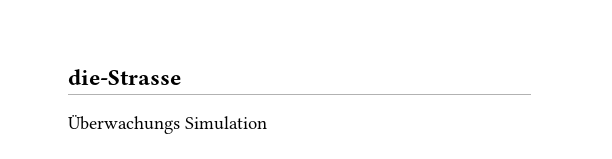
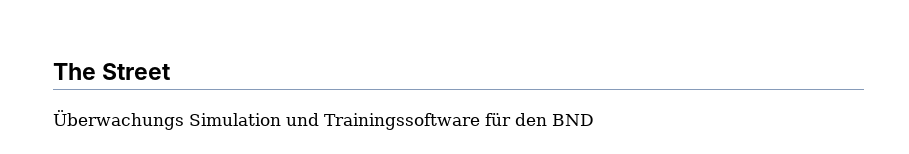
[68,69,181,85] die-Strasse -> [53,63,172,80] The Street
(267, 123) none -> [286,113,594,130] und Trainingssoftware für den BND

